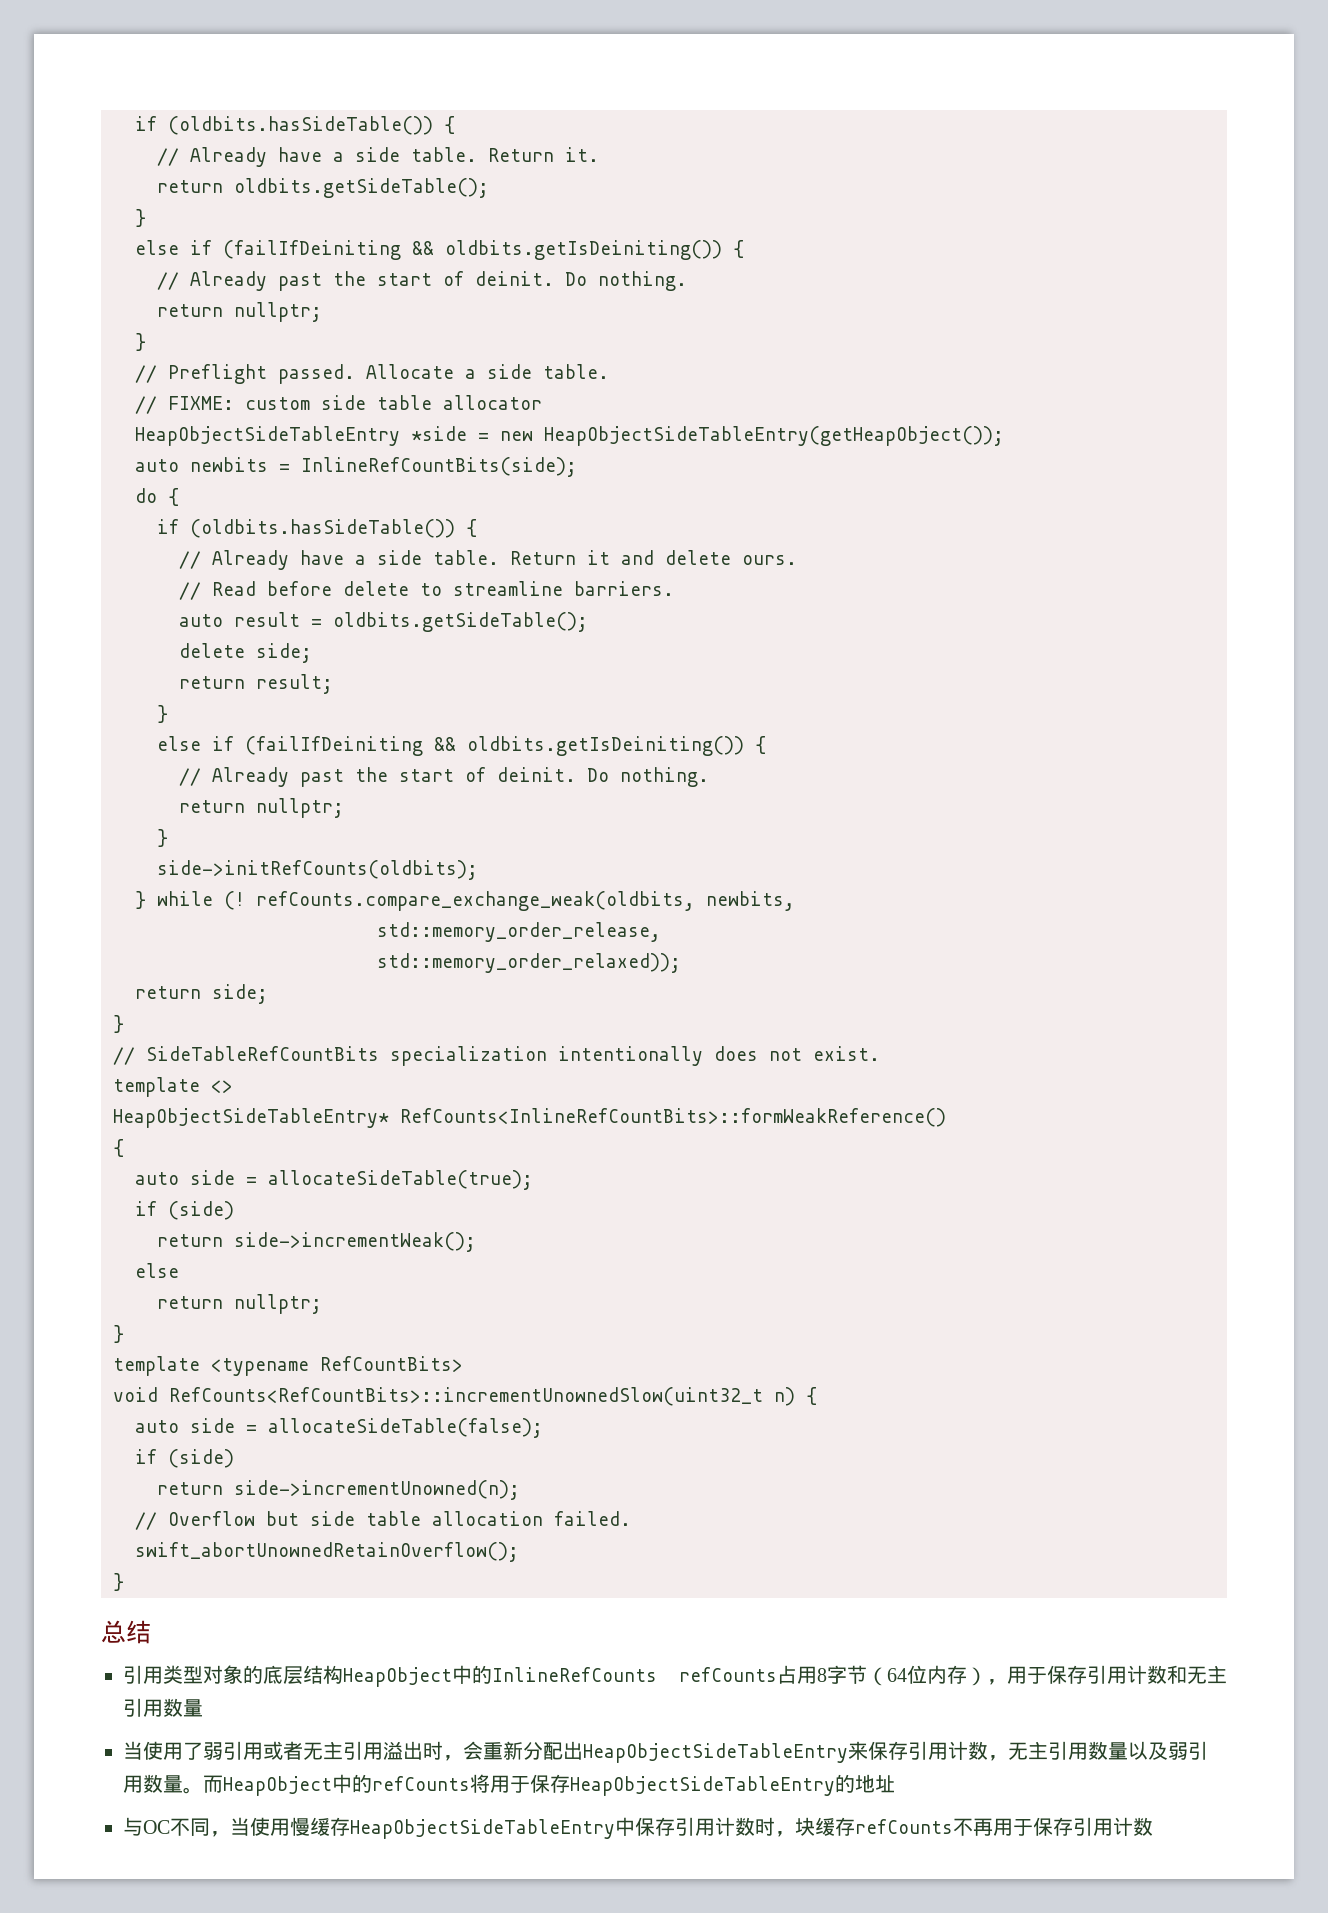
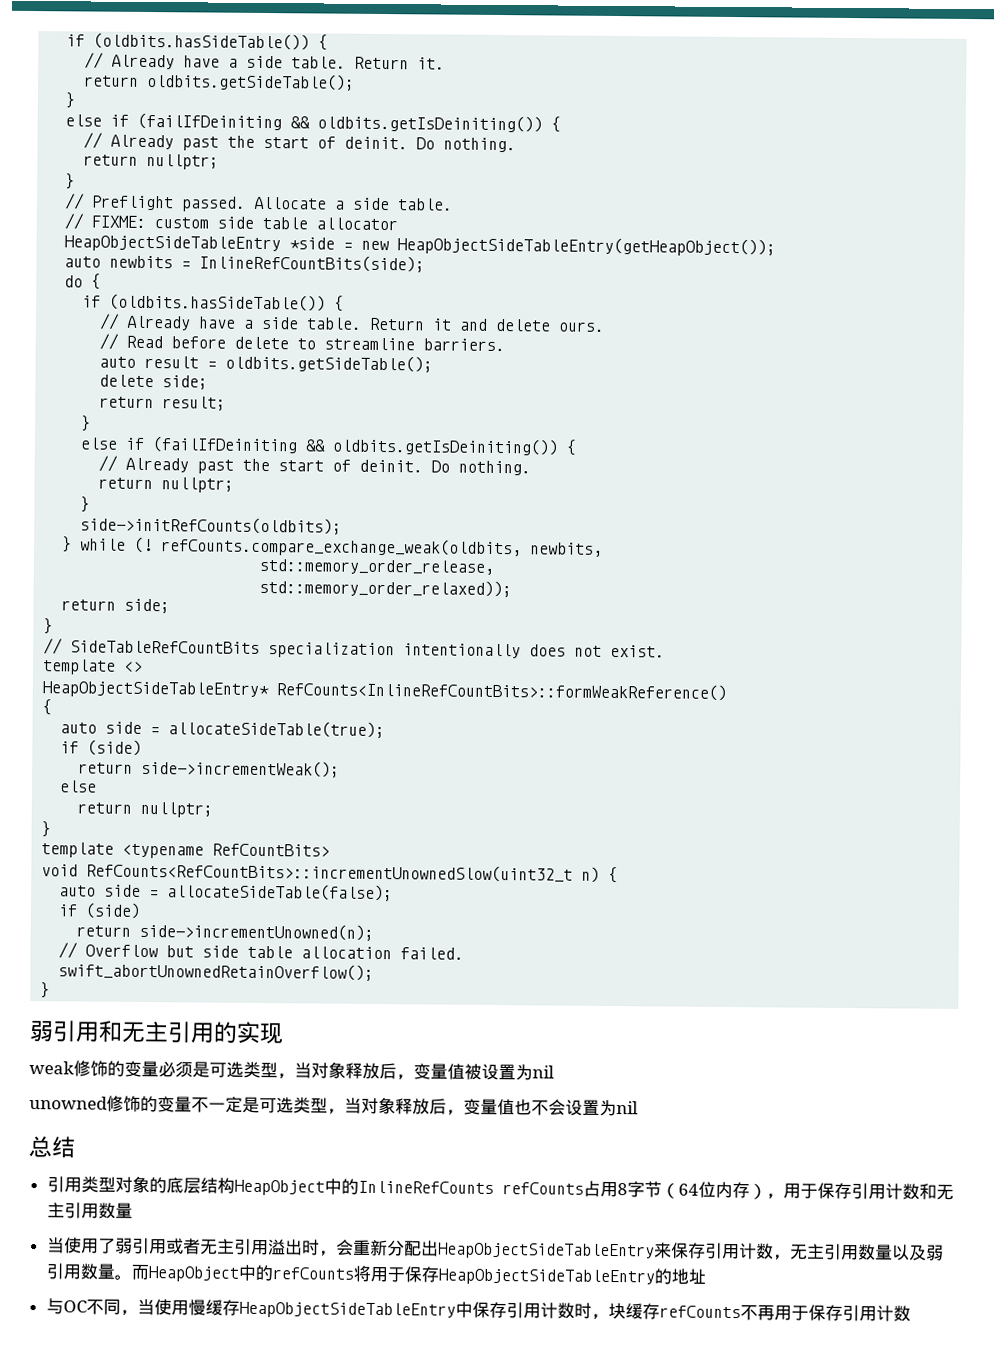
(124, 1582) none -> [29,1020,284,1045] [29,1060,555,1081] [29,1095,639,1117] // 弱引用和无主引用的实现 // weak修饰的变量必须是可选类型，当对象释放后，变量值被设置为nil // unowned修饰的变量不一定是可选类型，当对象释放后，变量值也不会设置为nil

